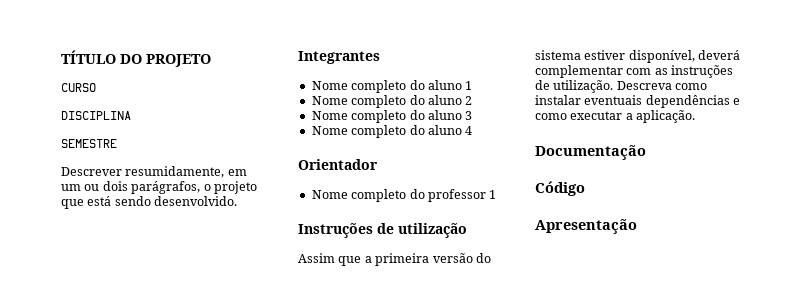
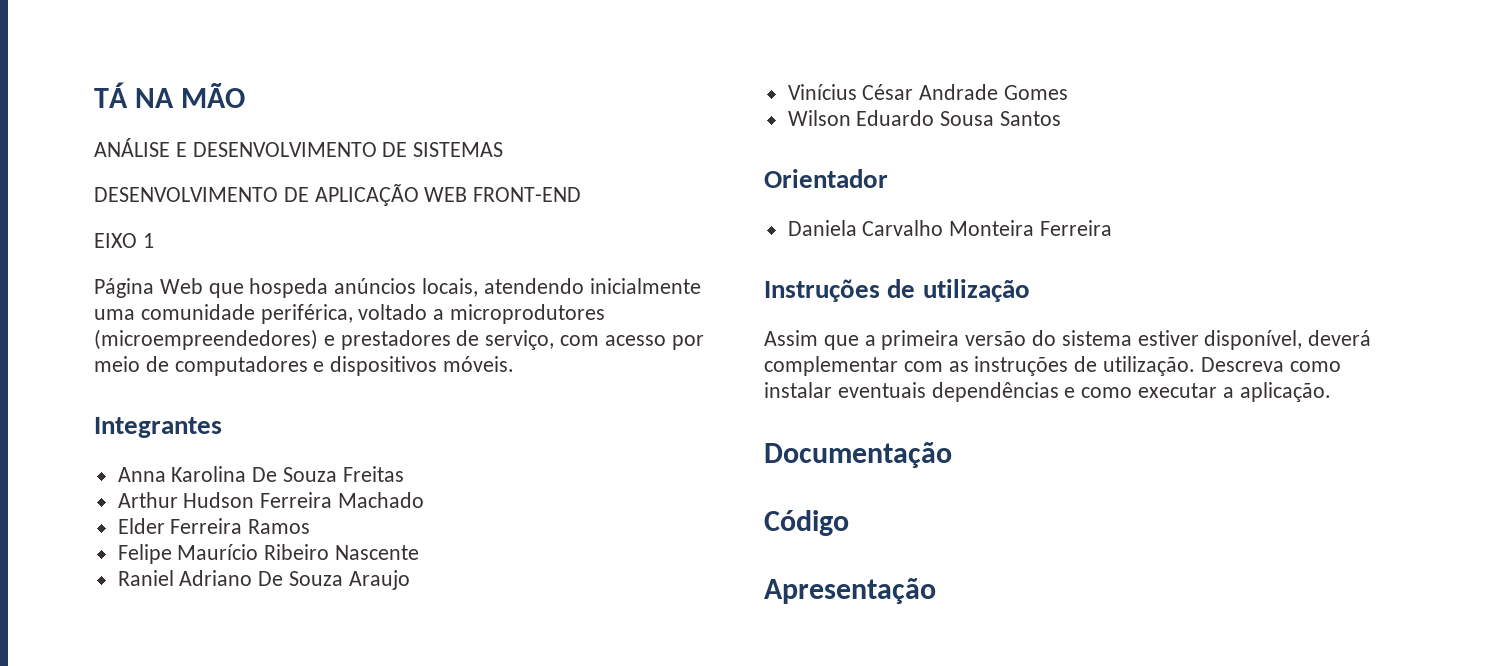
[61,50,211,67] [61,83,96,92] [61,111,131,120] [61,139,117,148] [61,166,247,178] [61,181,257,194] [61,196,238,209] [298,51,380,64] [311,80,473,93] [311,95,473,108] [311,110,473,123] [311,125,473,138] [298,159,378,170] [311,189,497,202] TÍTULO DO PROJETO // CURSO // DISCIPLINA // SEMESTRE // Descrever resumidamente, em um ou dois parágrafos, o projeto que está sendo desenvolvido. // Integrantes // Nome completo do aluno 1 // Nome completo do aluno 2 // Nome completo do aluno 3 // Nome completo do aluno 4 // Orientador // Nome completo do professor 1 -> [94,82,246,108] [94,138,504,157] [94,184,582,206] [94,233,154,248] [94,278,701,298] [94,304,606,324] [94,329,704,350] [94,356,515,376] [94,417,222,438] [117,466,404,482] [117,492,425,508] [117,518,311,534] [117,544,420,564] [117,570,410,590] [787,84,1069,100] [787,110,1062,126] [764,169,888,188] [787,220,1113,236] TÁ NA MÃO // ANÁLISE E DESENVOLVIMENTO DE SISTEMAS // DESENVOLVIMENTO DE APLICAÇÃO WEB FRONT-END // EIXO 1 // Página Web que hospeda anúncios locais, atendendo inicialmente uma comunidade periférica, voltado a microprodutores (microempreendedores) e prestadores de serviço, com acesso por meio de computadores e dispositivos móveis. // Integrantes // Anna Karolina De Souza Freitas // Arthur Hudson Ferreira Machado // Elder Ferreira Ramos // Felipe Maurício Ribeiro Nascente // Raniel Adriano De Souza Araujo // Vinícius César Andrade Gomes // Wilson Eduardo Sousa Santos // Orientador // Daniela Carvalho Monteira Ferreira

